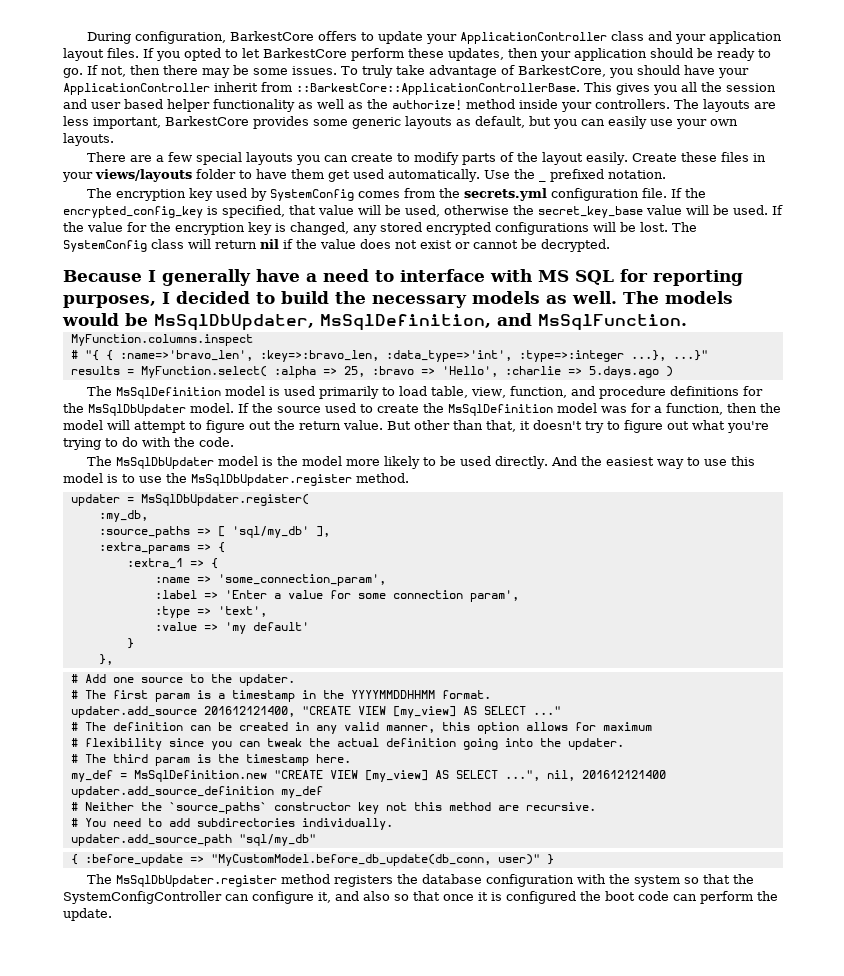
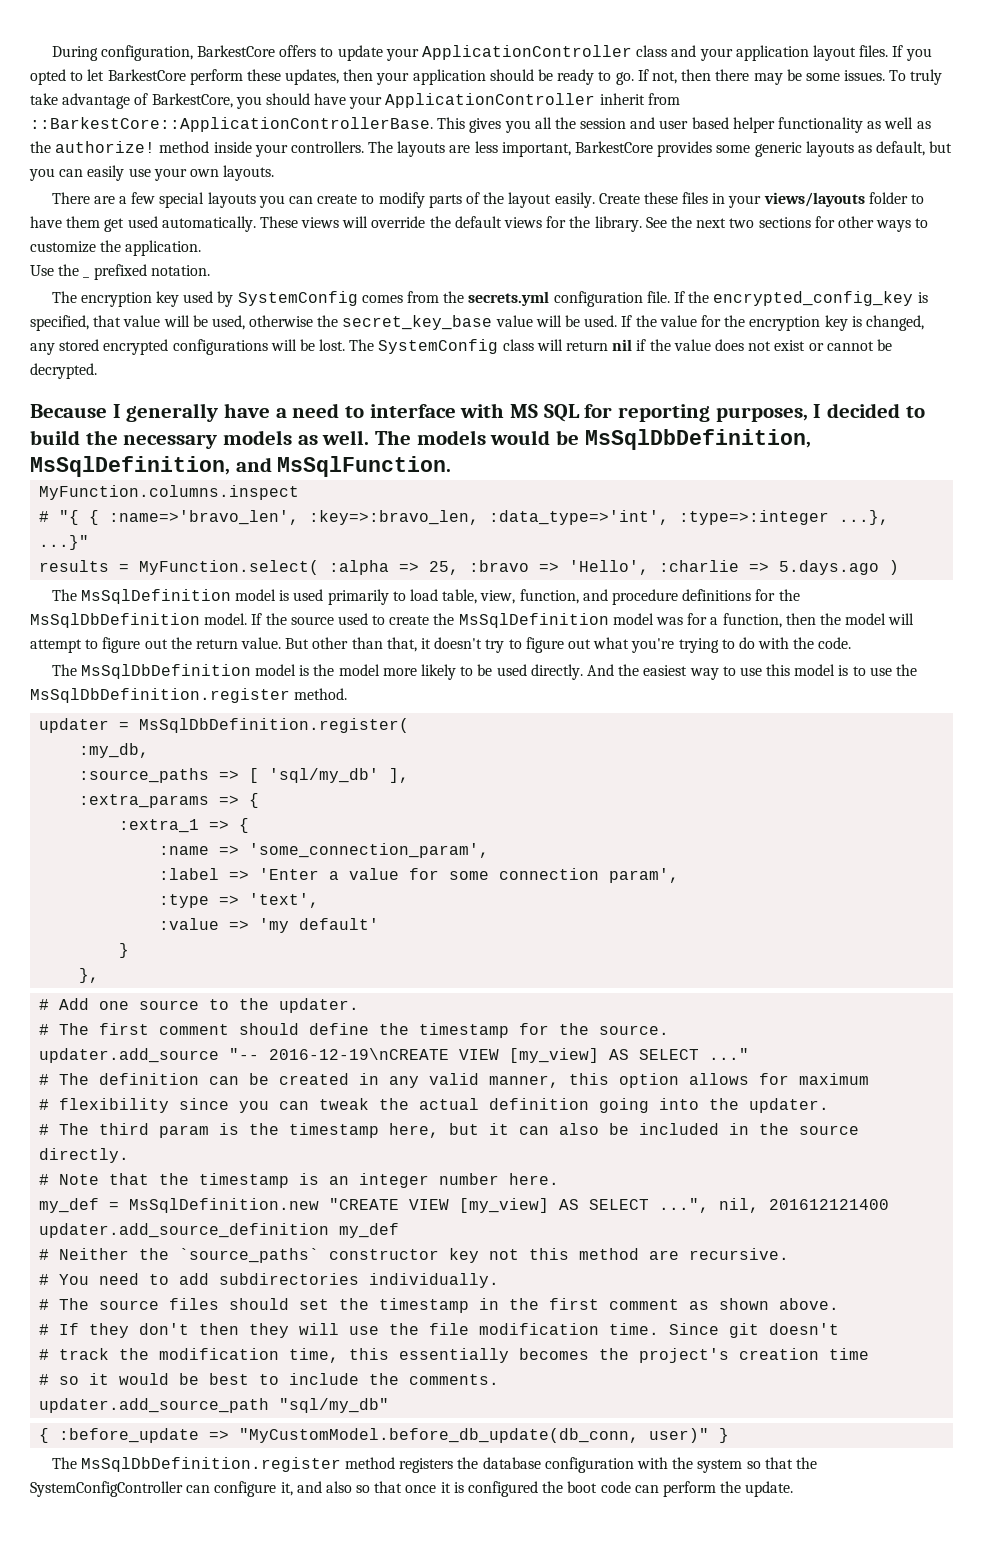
(480, 175) none -> [259,216,929,232] [30,240,202,256] These views will override the default views for the library. See the next two sections for other ways to customize the application. //
[154,314,314,331] MsSqlDbUpdater, -> [584,429,811,450] MsSqlDbDefinition,
[88,404,186,416] MsSqlDbUpdater -> [30,613,200,628] MsSqlDbDefinition
[116,457,215,469] MsSqlDbUpdater -> [80,664,251,679] MsSqlDbDefinition
[191,474,352,486] MsSqlDbUpdater.register -> [30,688,290,703] MsSqlDbDefinition.register
[140,494,309,506] MsSqlDbUpdater.register( -> [139,718,410,733] MsSqlDbDefinition.register(
[154,690,491,702] param is a timestamp in the YYYYMMDDHHMM format. -> [159,1023,670,1038] comment should define the timestamp for the source.
[203,706,351,717] 201612121400, "CREATE -> [229,1048,450,1060] "-- 2016-12-19\nCREATE
(309, 760) none -> [389,1123,860,1138] [39,1148,130,1163] [39,1173,500,1188] here, but it can also be included in the source directly. // # Note that the timestamp is an integer number
(393, 824) none -> [39,1298,840,1313] [39,1323,840,1338] [39,1348,870,1363] [39,1373,500,1385] // # The source files should set the timestamp in the first comment as shown above. // # If they don't then they will use the file modification time. Since git doesn't // # track the modification time, this essentially becomes the project's creation time // # so it would be best to include the comments.
[116,875,278,887] MsSqlDbUpdater.register -> [80,1457,341,1472] MsSqlDbDefinition.register

